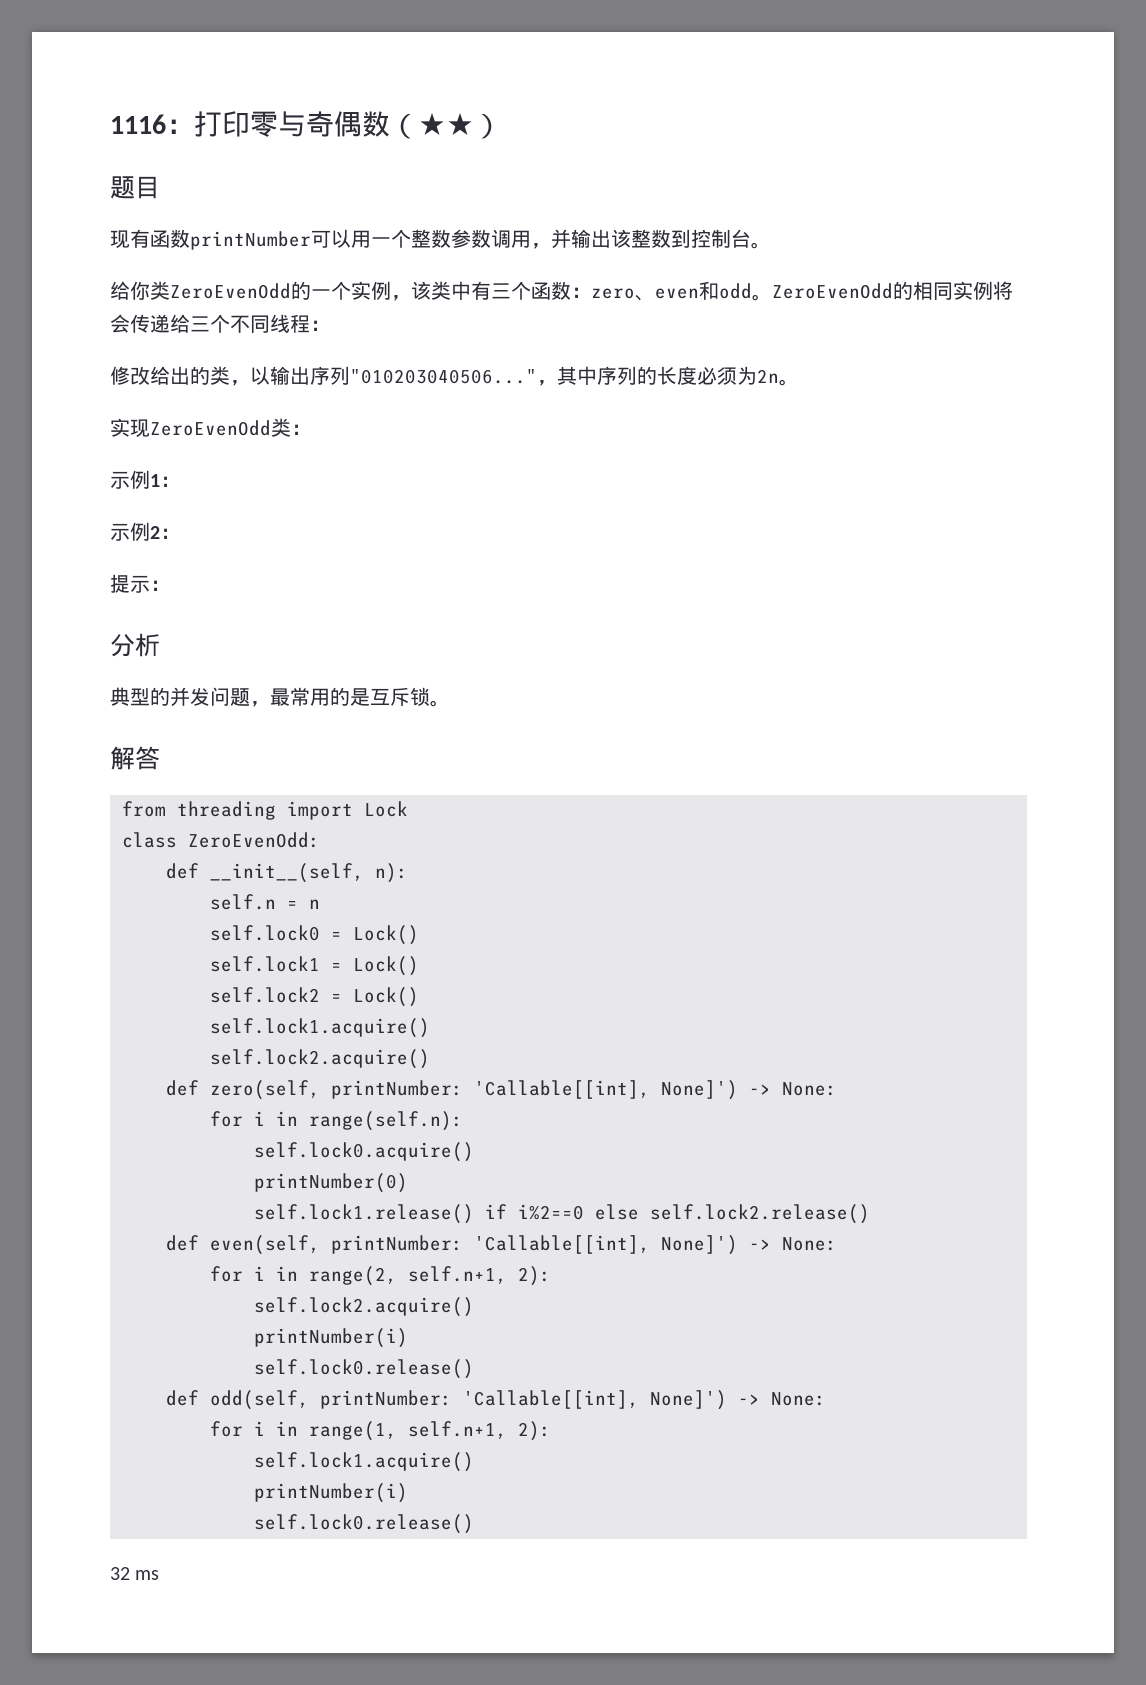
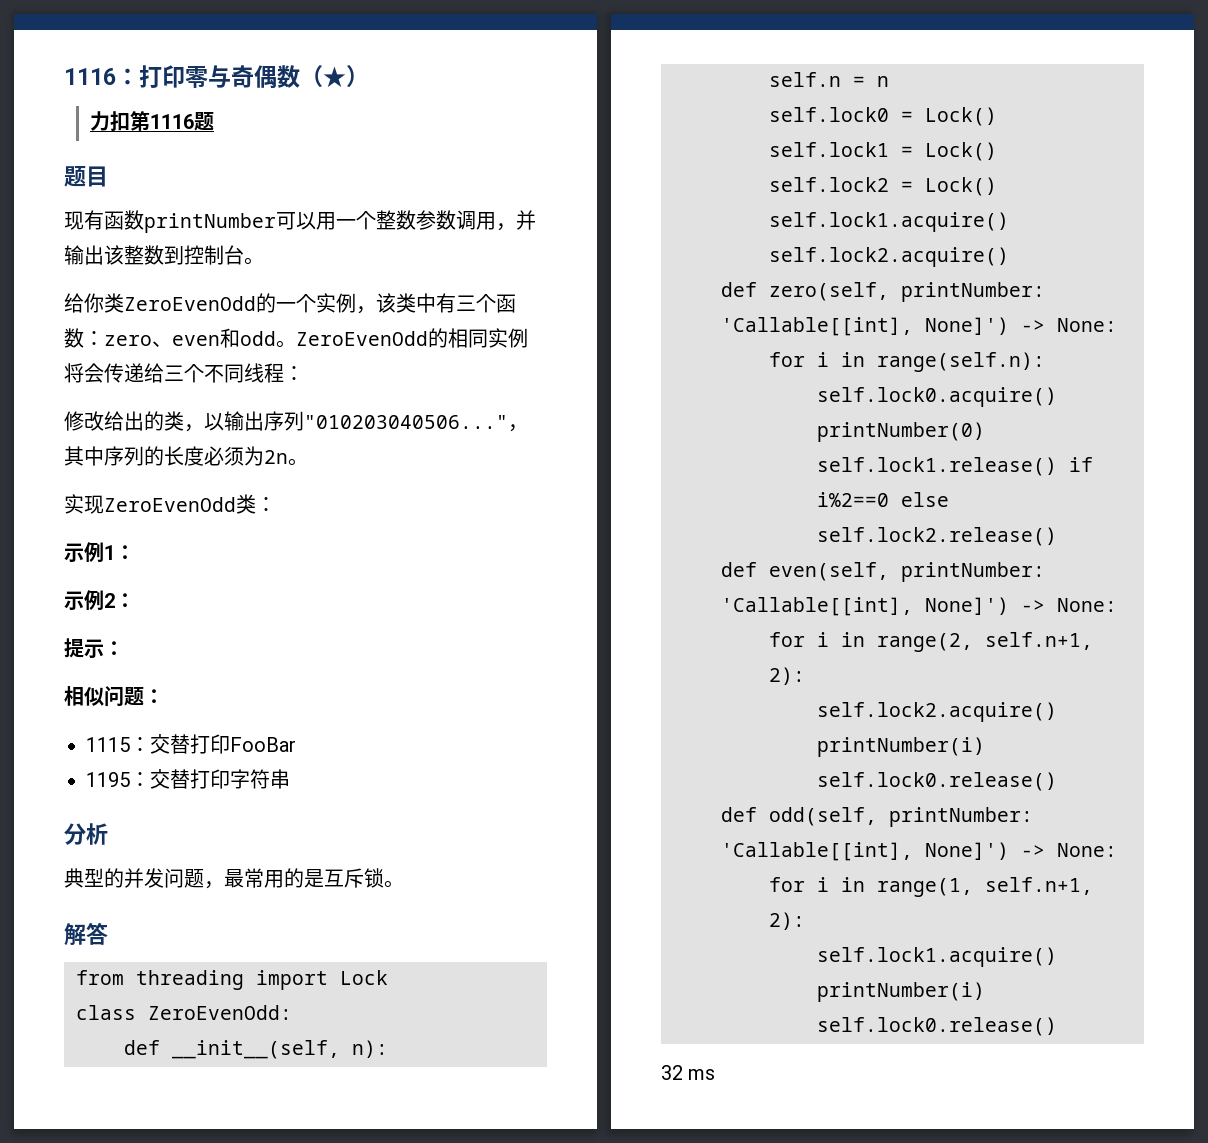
[418,113,474,135] ★★ -> [323,66,346,87] ★
(502, 126) none -> [90,111,215,132] // 力扣第1116题
(170, 585) none -> [64,686,164,707] [86,734,296,754] [86,769,290,789] // 相似问题： // 1115：交替打印FooBar // 1195：交替打印字符串

